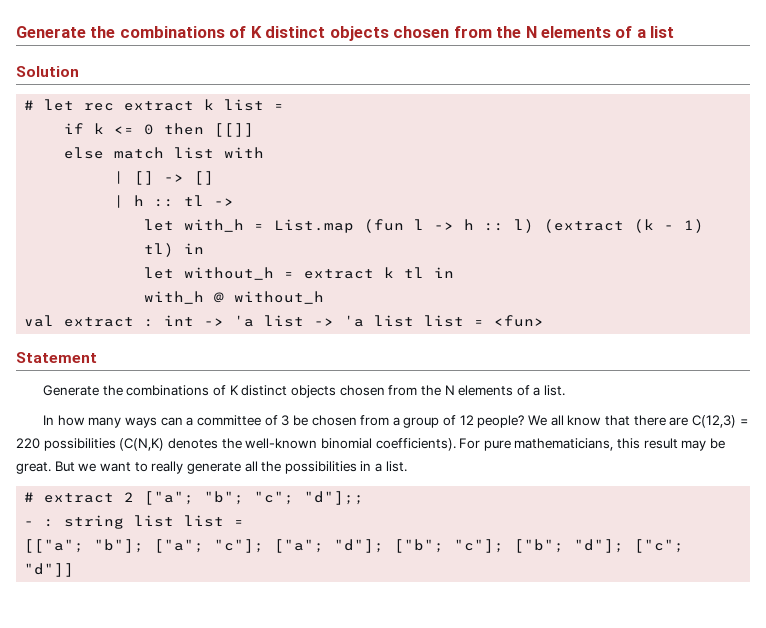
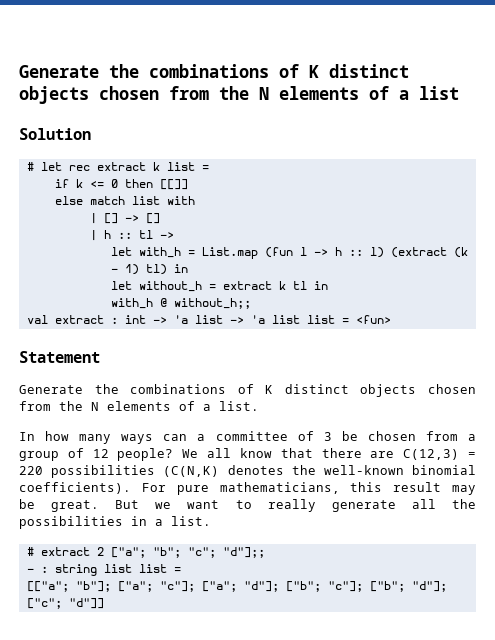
[234,291,325,304] without_h -> [173,298,251,309] without_h;;

